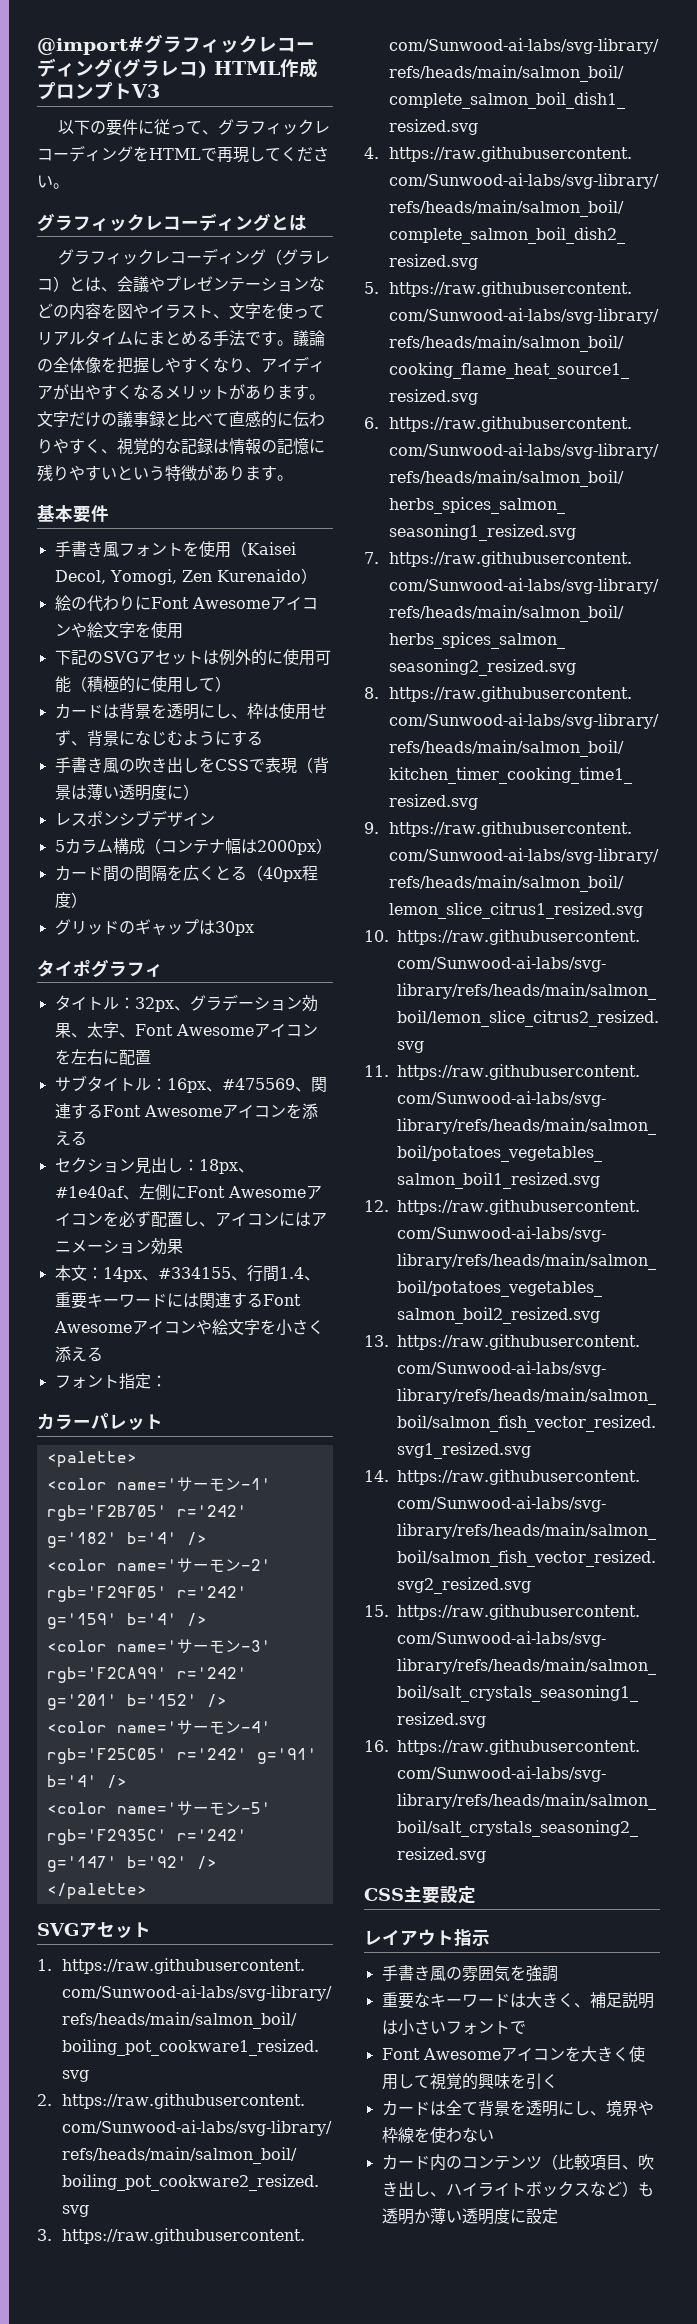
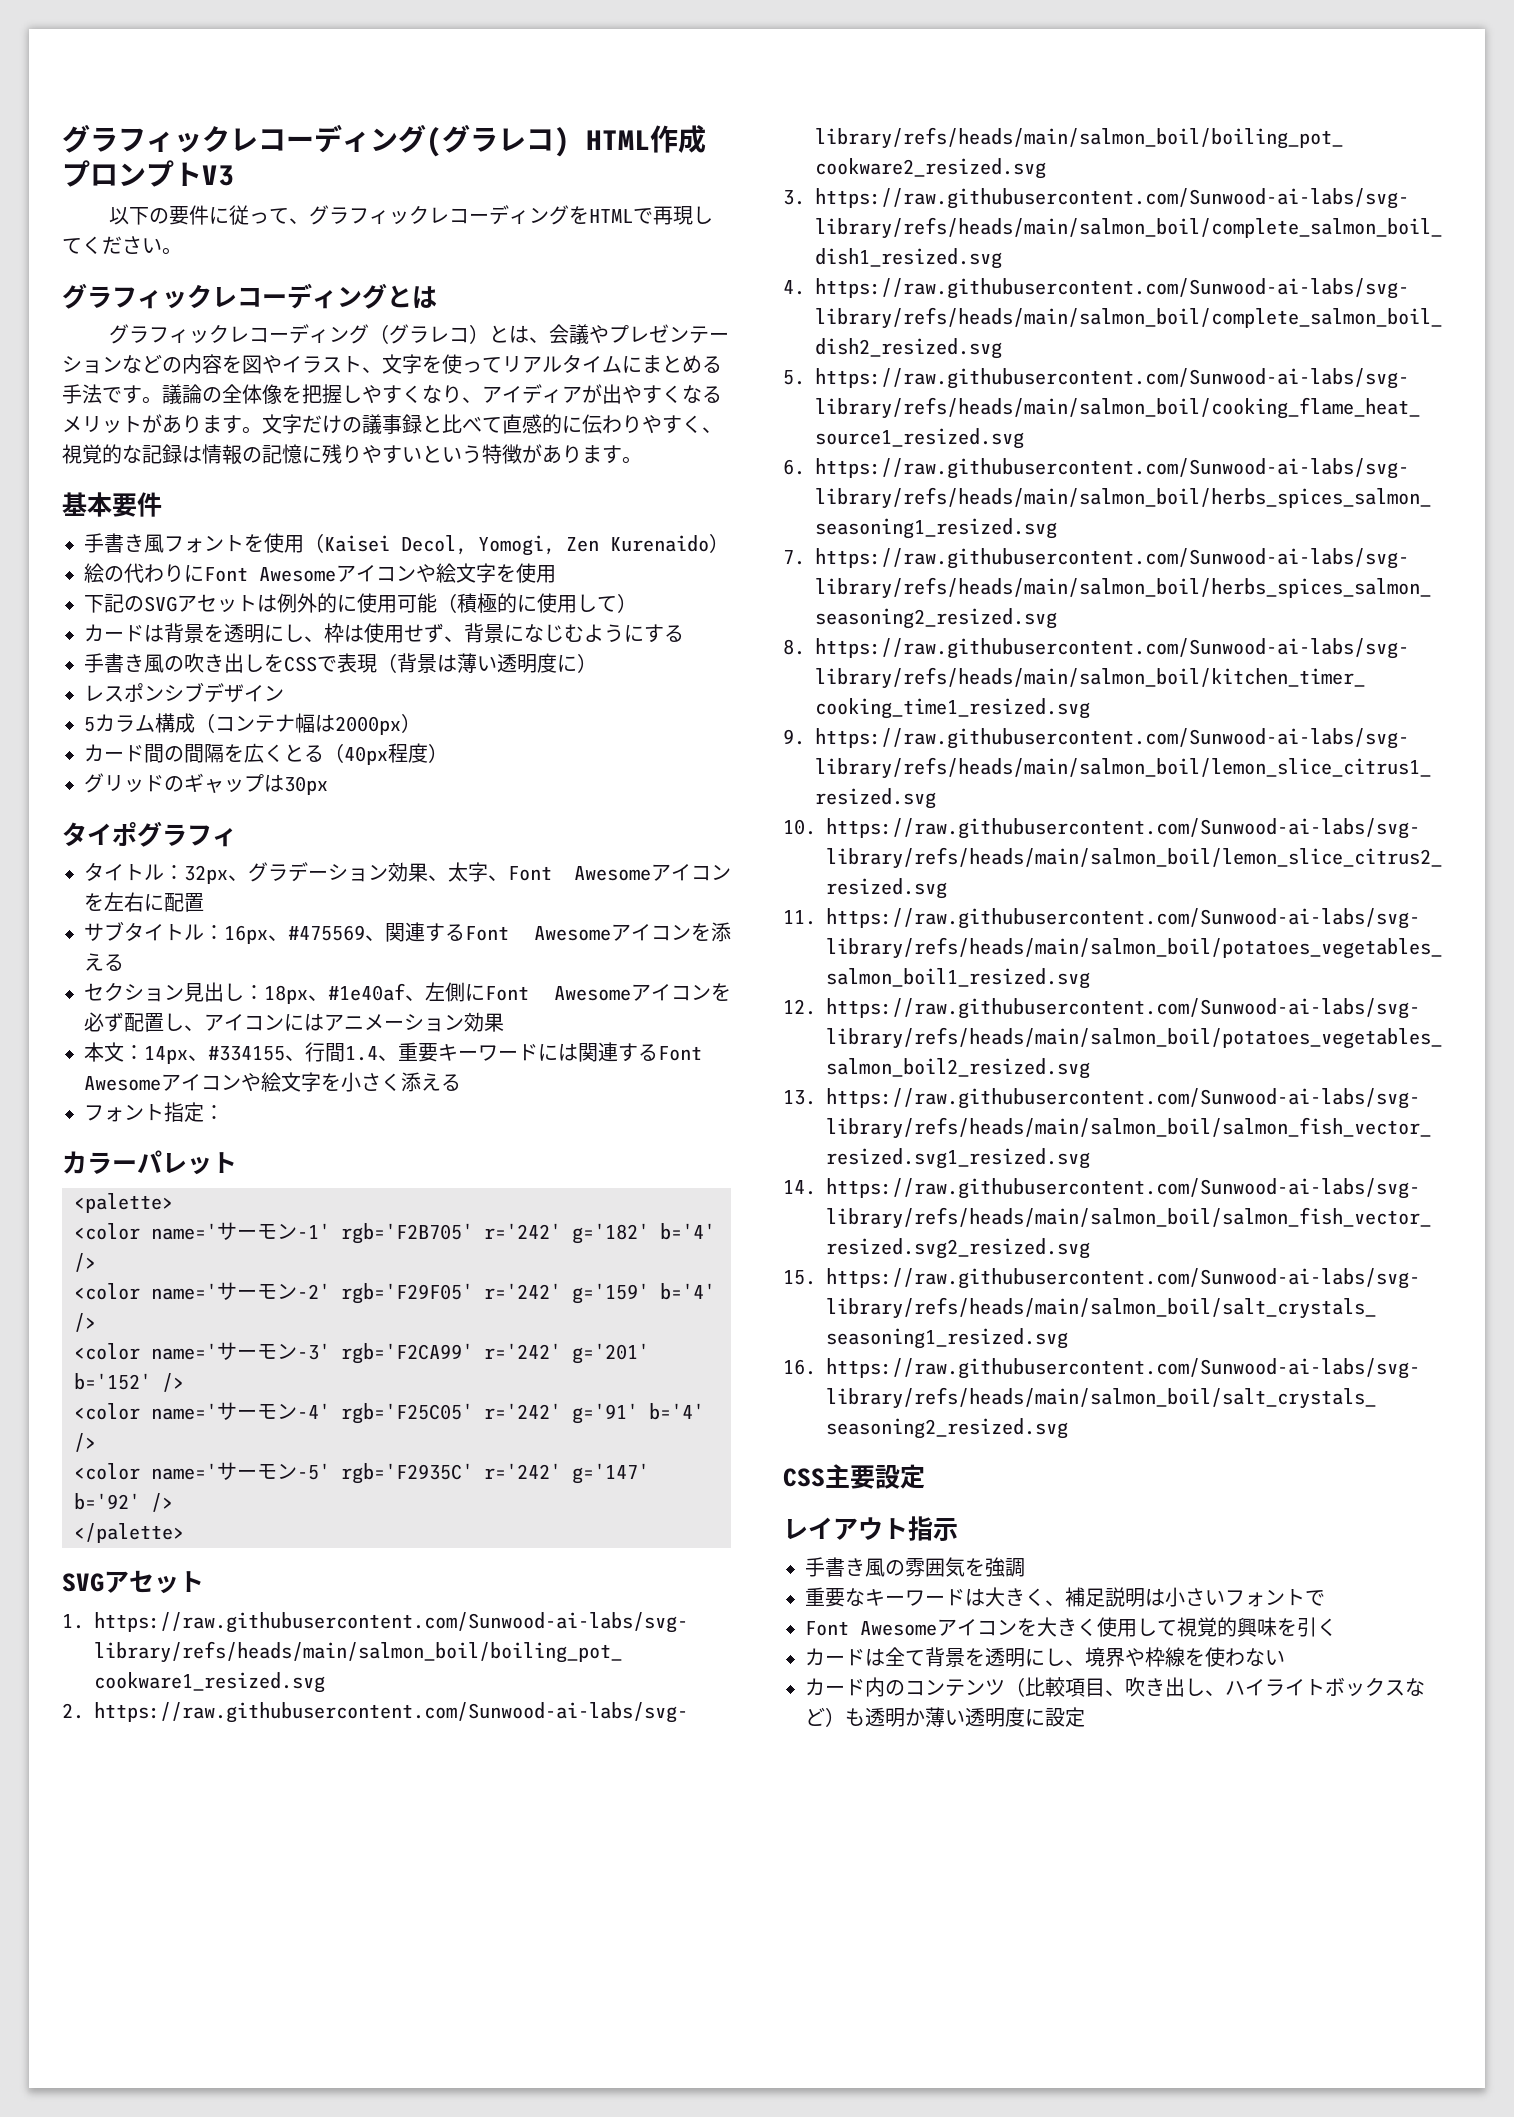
[37,37,144,55] @import# -> (62, 138) none

